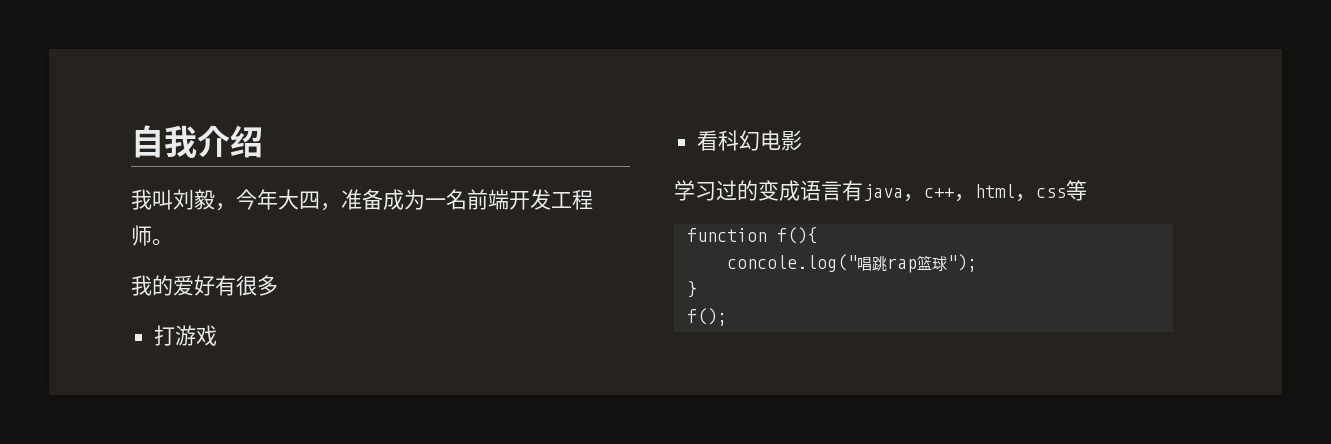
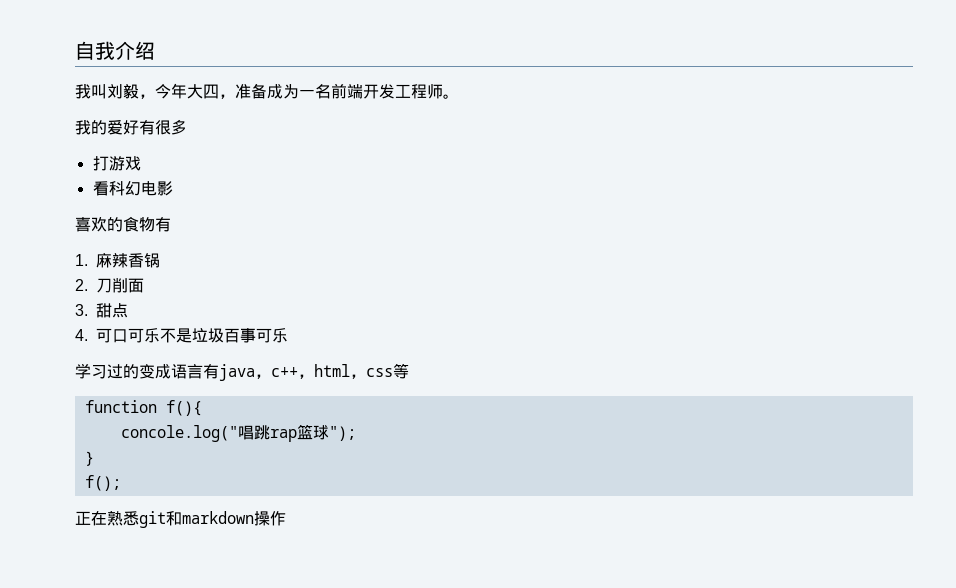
(803, 140) none -> [75,216,171,232] [75,253,160,268] [75,278,144,293] [75,303,128,318] [75,328,288,343] // 喜欢的食物有 // 1.麻辣香锅 // 2.刀削面 // 3.甜点 // 4.可口可乐不是垃圾百事可乐
(727, 317) none -> [75,510,286,528] // 正在熟悉git和markdown操作

